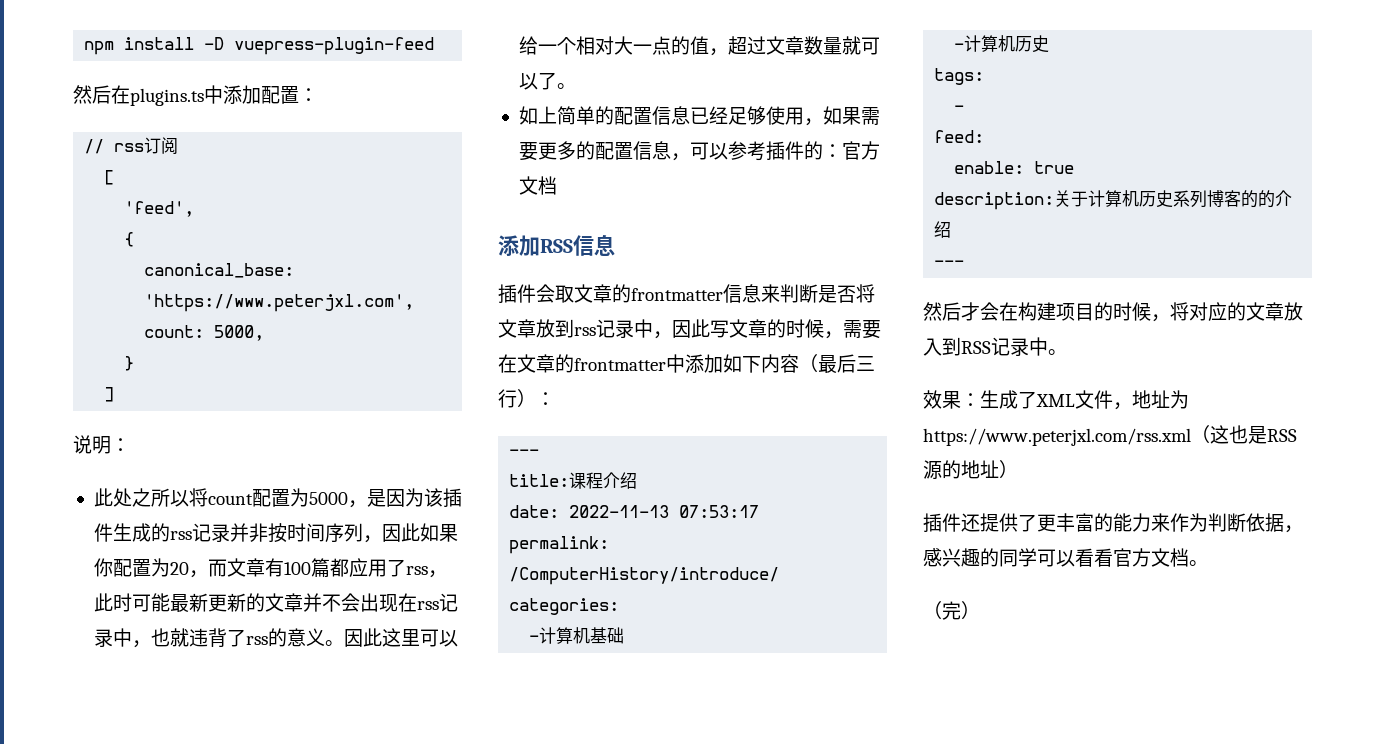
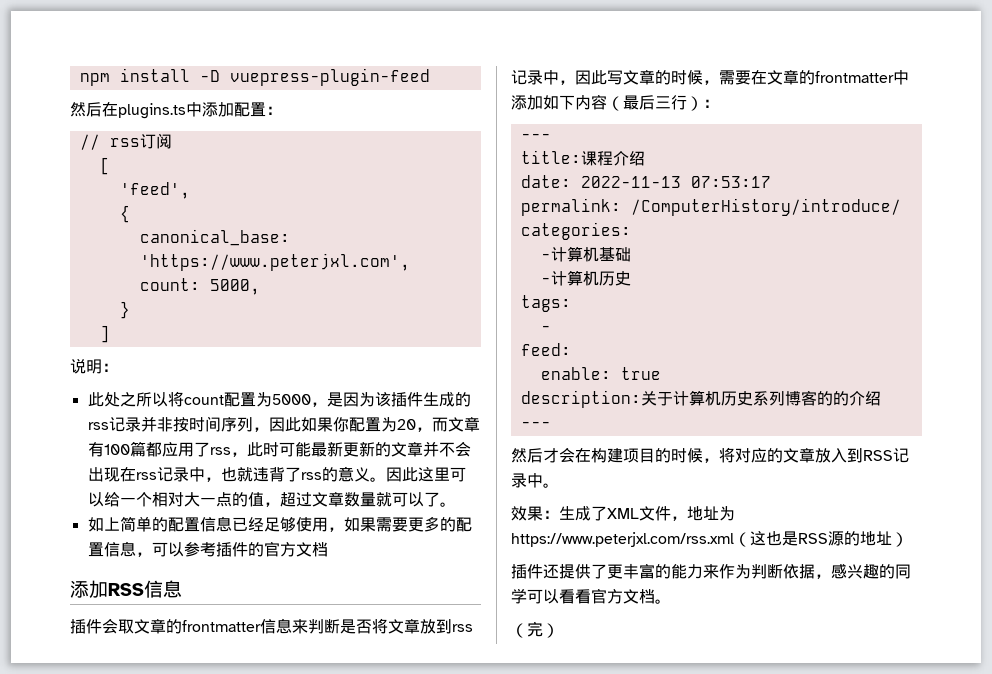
[822,144,842,158] ： -> (264, 549) none

